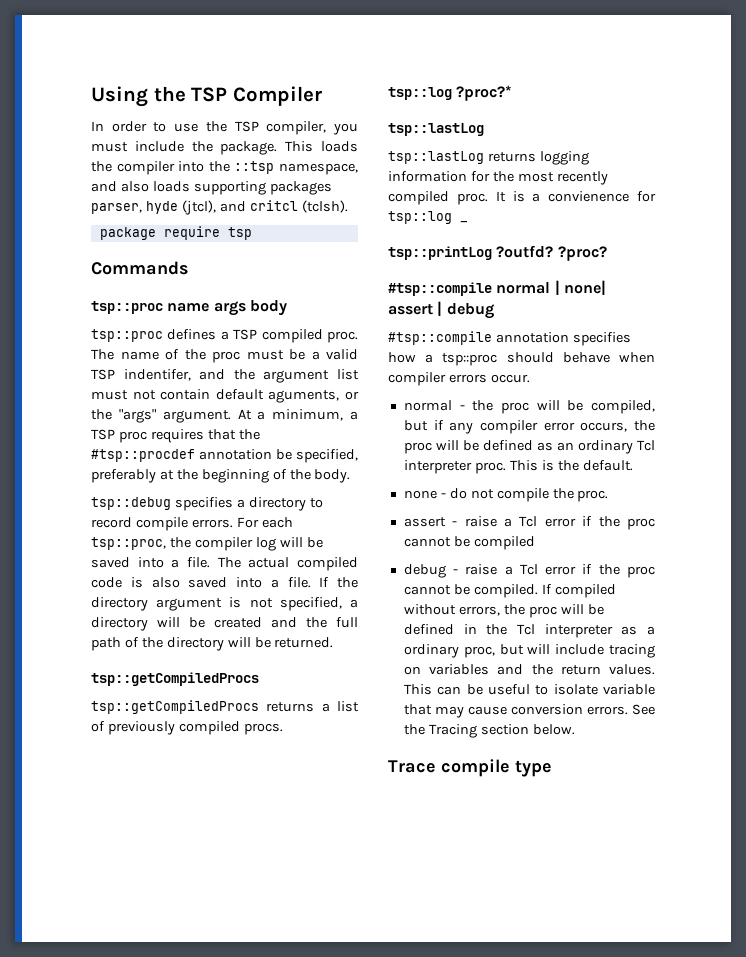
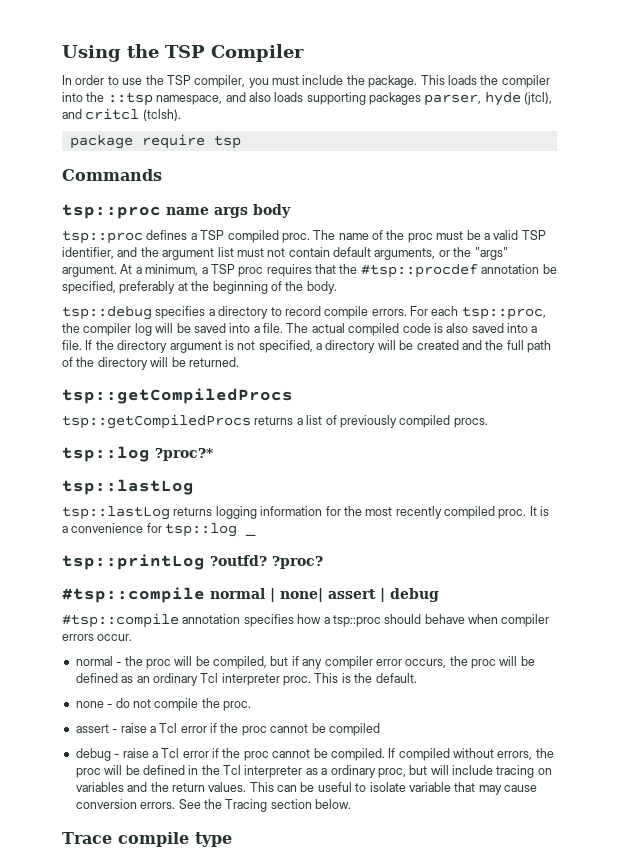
[123,369,191,381] indentifer, -> [62,247,114,259] identifier,
[268,390,340,403] aguments, -> [374,248,436,260] arguments,
[548,191,630,202] convienence -> [71,523,144,533] convenience

